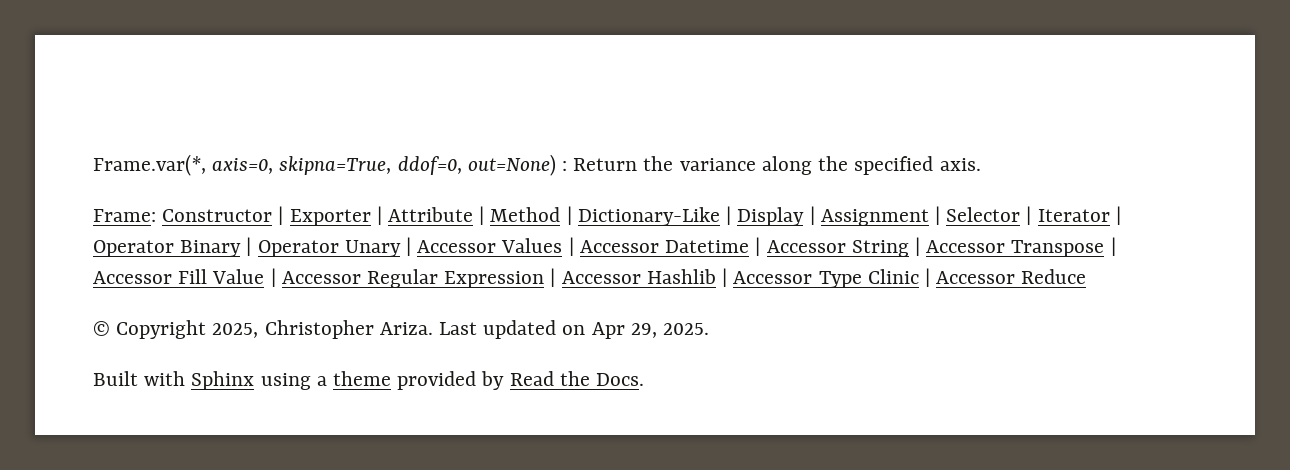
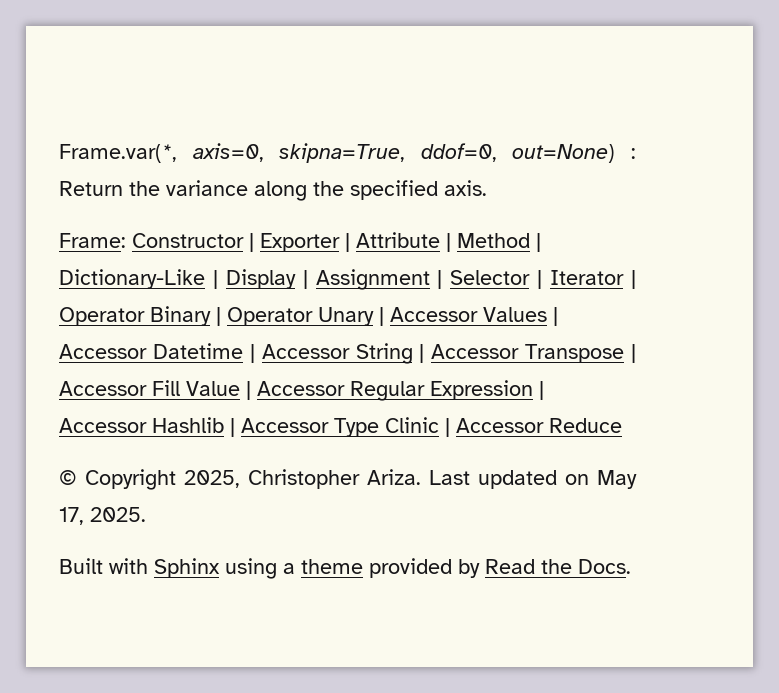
[591,322,657,339] Apr 29, -> [597,470,637,489] [59,507,84,525] May 17,

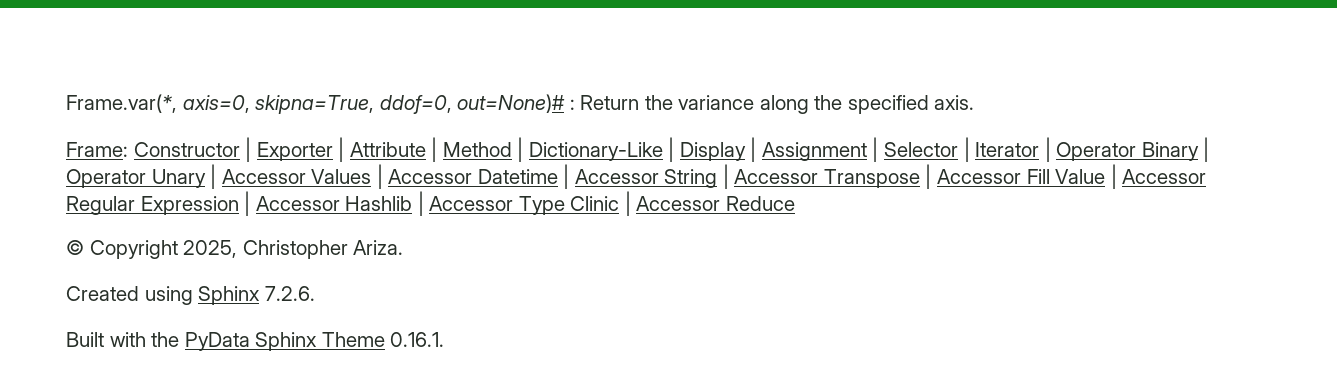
[512,144,616,163] out=None) -> [457,94,566,113] out=None)#
[429,470,637,489] [59,507,146,525] [59,558,631,579] Last updated on May 17, 2025. // Built with Sphinx using a theme provided by Read the Docs. -> [66,286,315,305] [66,332,445,351] // Created using Sphinx 7.2.6. // Built with the PyData Sphinx Theme 0.16.1.

